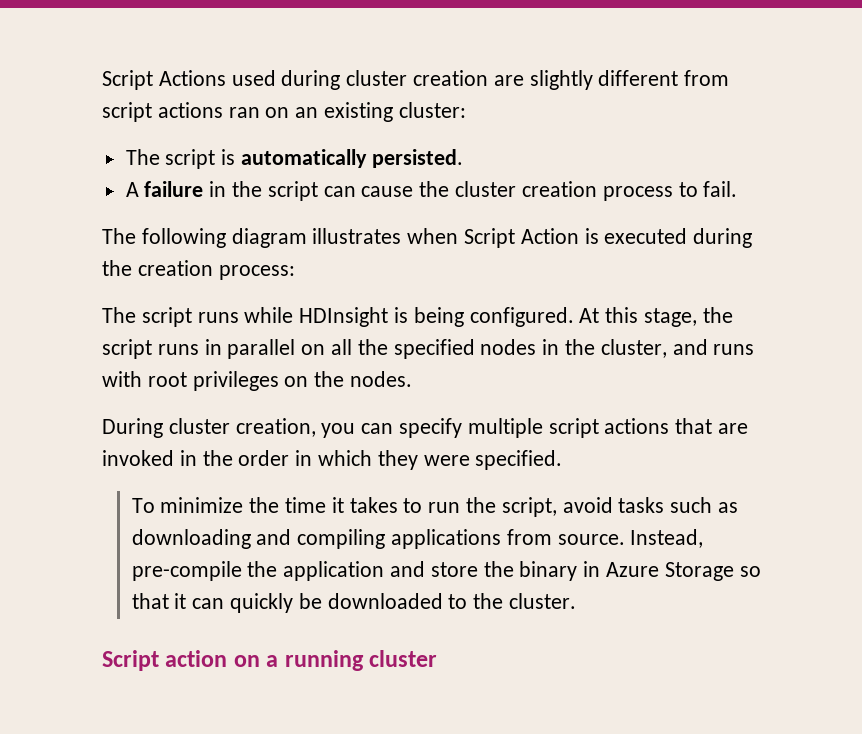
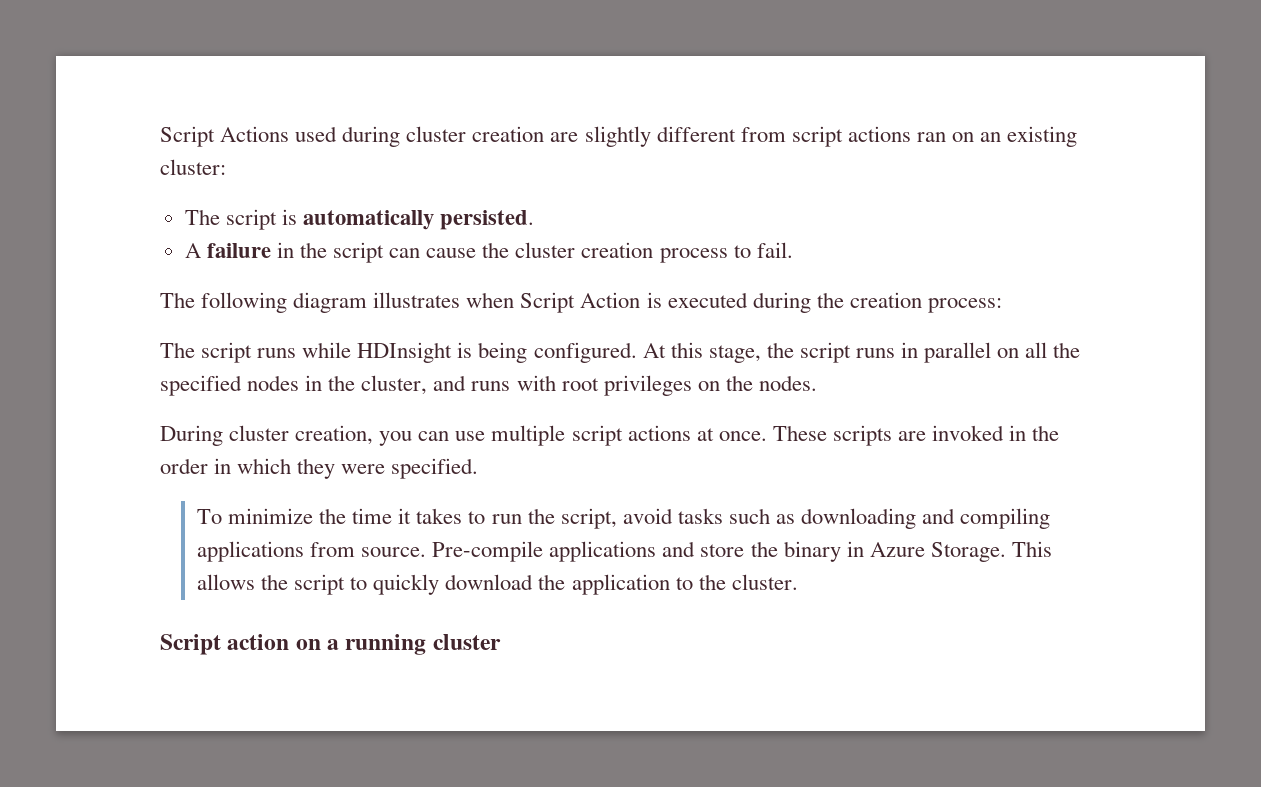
[399,418,463,438] specify -> [455,431,486,441] use
[675,418,713,434] that -> [696,425,892,446] at once. These scripts
[630,529,704,548] [131,561,385,581] Instead, pre-compile the application -> [432,541,657,562] Pre-compile applications
[664,562,761,581] [131,593,443,613] Storage so that it can quickly be downloaded -> [930,541,1052,562] [197,574,670,595] Storage. This allows the script to quickly download the application

